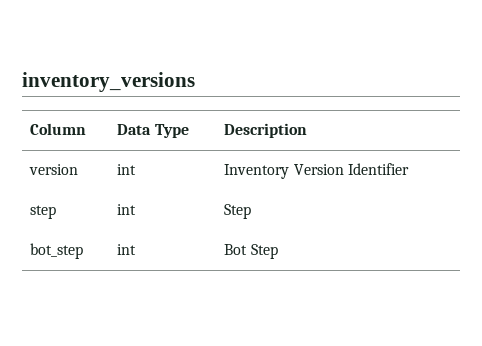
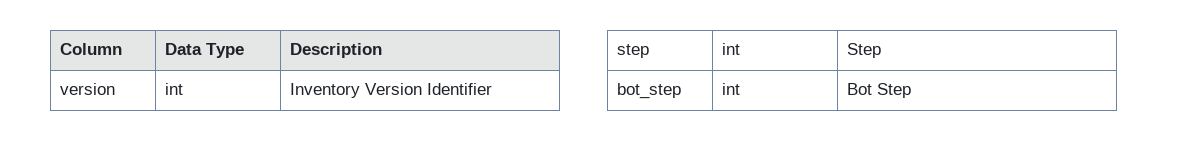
[22,72,195,92] inventory_versions // -> (60, 49) none

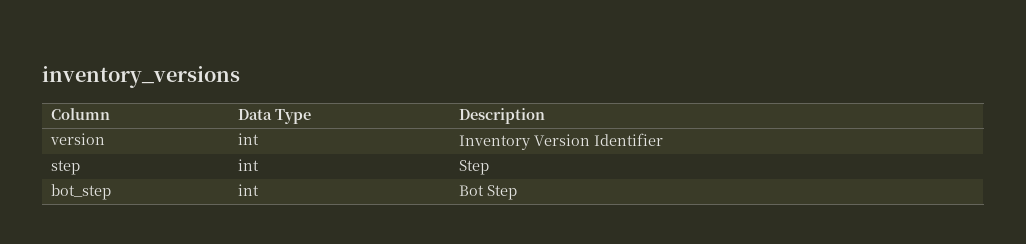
(60, 49) none -> [42,66,240,88] inventory_versions //

